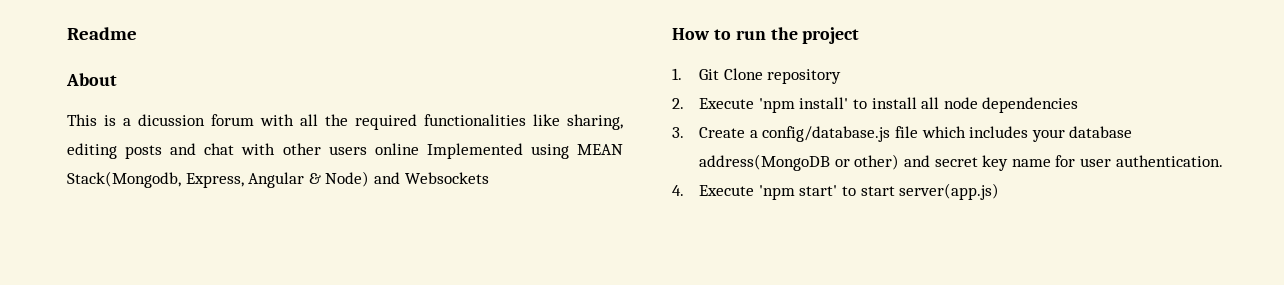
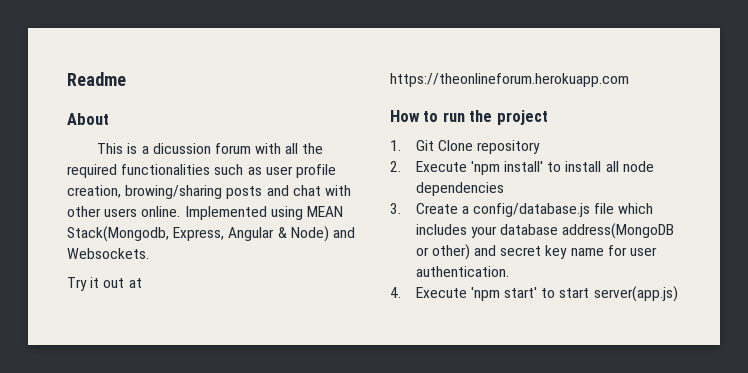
[533,114,623,130] [67,143,117,159] like sharing, editing -> [214,164,336,178] [67,185,223,199] such as user profile creation, browing/sharing
[374,143,419,155] online -> [141,206,181,217] online.
[404,172,489,184] Websockets -> [67,248,149,259] [67,277,142,291] [390,73,629,87] Websockets. // Try it out at https://theonlineforum.herokuapp.com

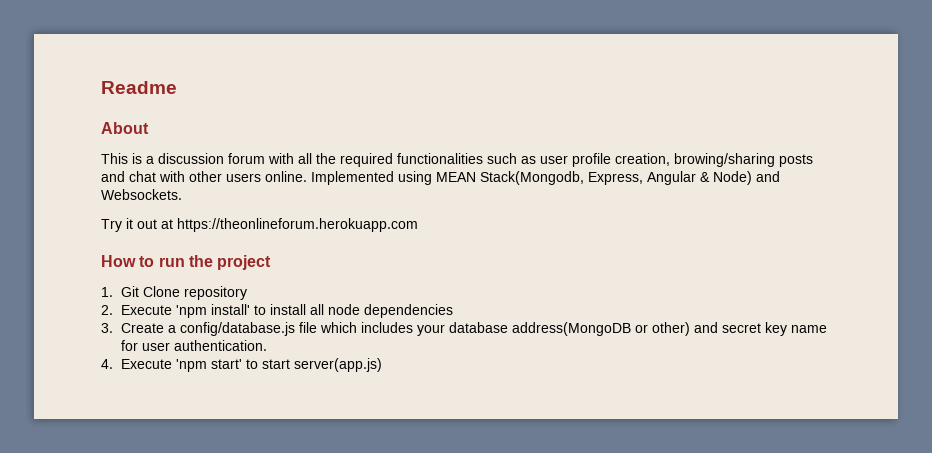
[152,143,211,154] dicussion -> [158,153,224,164] discussion

